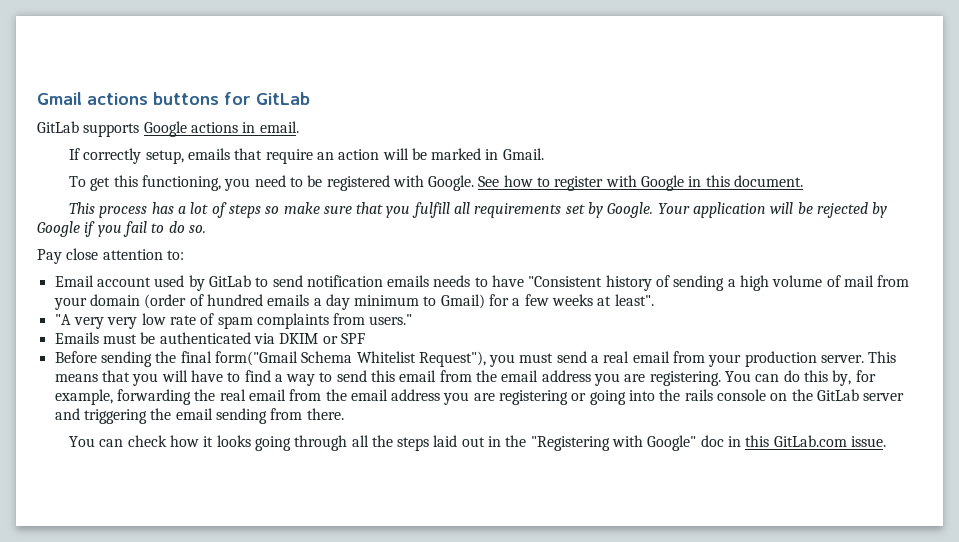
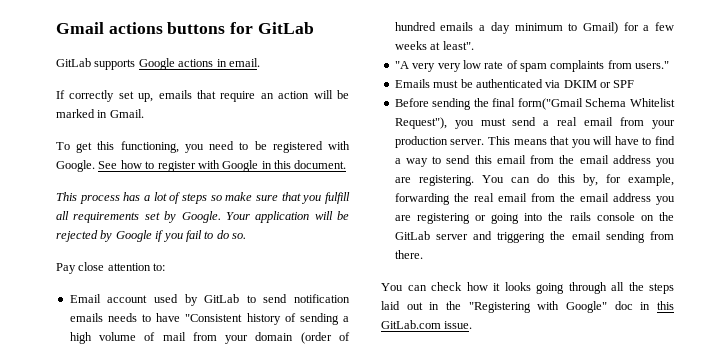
[145,150,184,164] setup, -> [118,91,154,102] set up,

